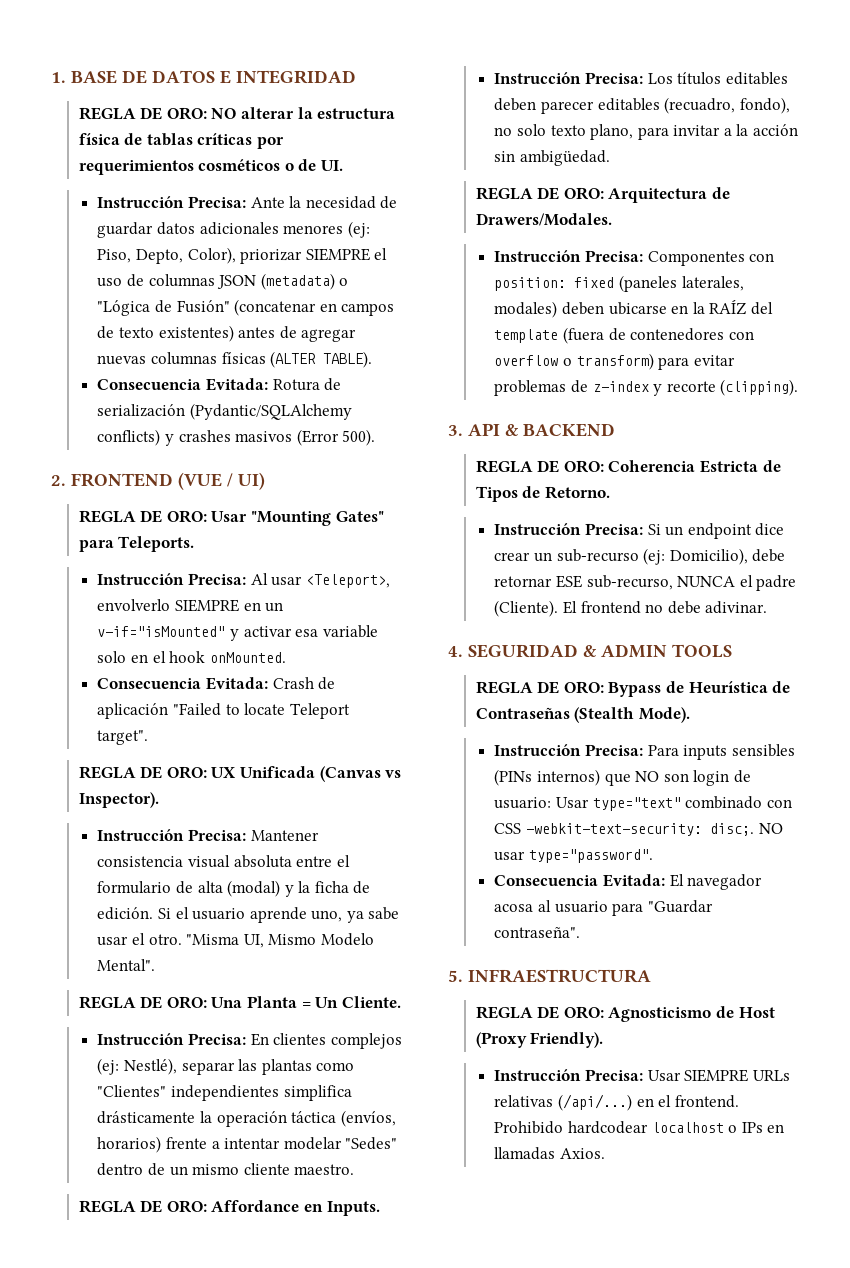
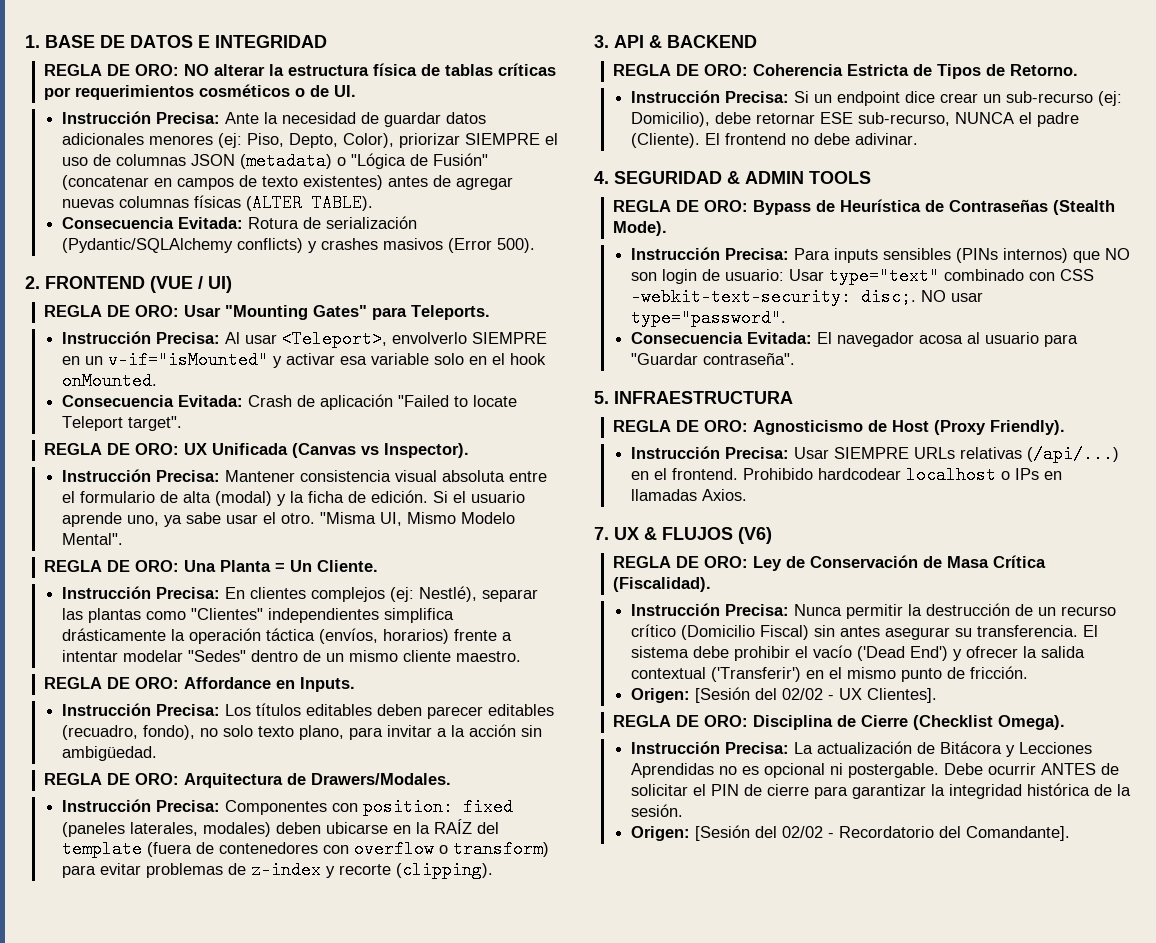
(605, 1153) none -> [594,527,772,544] [612,555,1046,571] [612,577,711,592] [631,603,1117,619] [631,624,1099,640] [631,645,1086,661] [631,666,1029,682] [631,687,938,703] [612,715,1065,730] [631,741,1093,757] [631,763,1120,778] [631,783,1132,799] [631,804,684,817] [631,825,1071,841] // 7. UX & FLUJOS (V6) // REGLA DE ORO: Ley de Conservación de Masa Crítica (Fiscalidad). // Instrucción Precisa: Nunca permitir la destrucción de un recurso crítico (Domicilio Fiscal) sin antes asegurar su transferencia. El sistema debe prohibir el vacío ('Dead End') y ofrecer la salida contextual ('Transferir') en el mismo punto de fricción. // Origen: [Sesión del 02/02 - UX Clientes]. // REGLA DE ORO: Disciplina de Cierre (Checklist Omega). // Instrucción Precisa: La actualización de Bitácora y Lecciones Aprendidas no es opcional ni postergable. Debe ocurrir ANTES de solicitar el PIN de cierre para garantizar la integridad histórica de la sesión. // Origen: [Sesión del 02/02 - Recordatorio del Comandante].

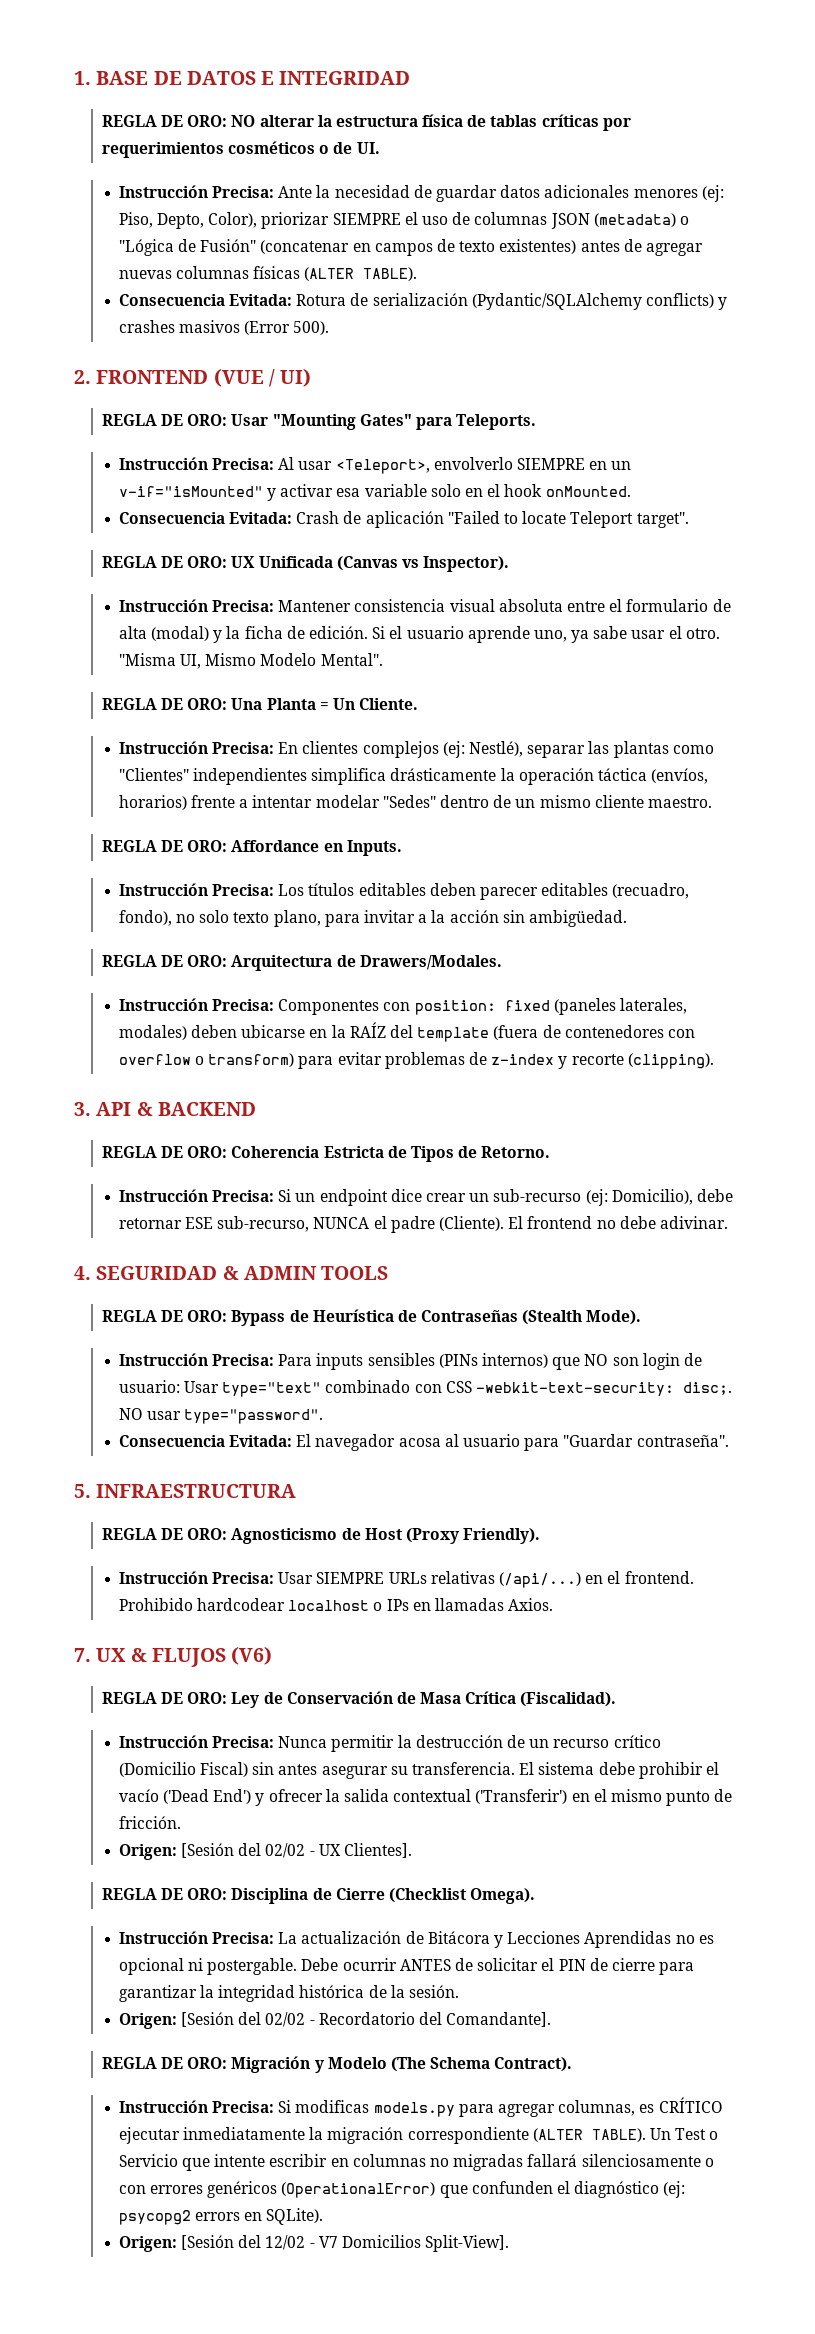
(1071, 833) none -> [101,2056,573,2073] [118,2097,723,2117] [118,2127,719,2144] [118,2154,714,2171] [118,2181,686,2198] [118,2208,324,2225] [118,2235,510,2252] // REGLA DE ORO: Migración y Modelo (The Schema Contract). // Instrucción Precisa: Si modificas models.py para agregar columnas, es CRÍTICO ejecutar inmediatamente la migración correspondiente (ALTER TABLE). Un Test o Servicio que intente escribir en columnas no migradas fallará silenciosamente o con errores genéricos (OperationalError) que confunden el diagnóstico (ej: psycopg2 errors en SQLite). // Origen: [Sesión del 12/02 - V7 Domicilios Split-View].

